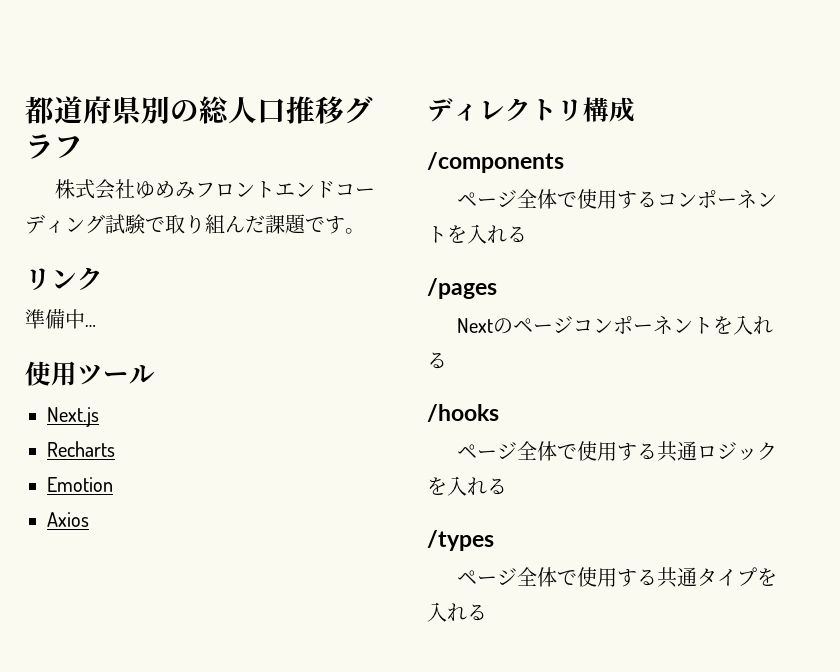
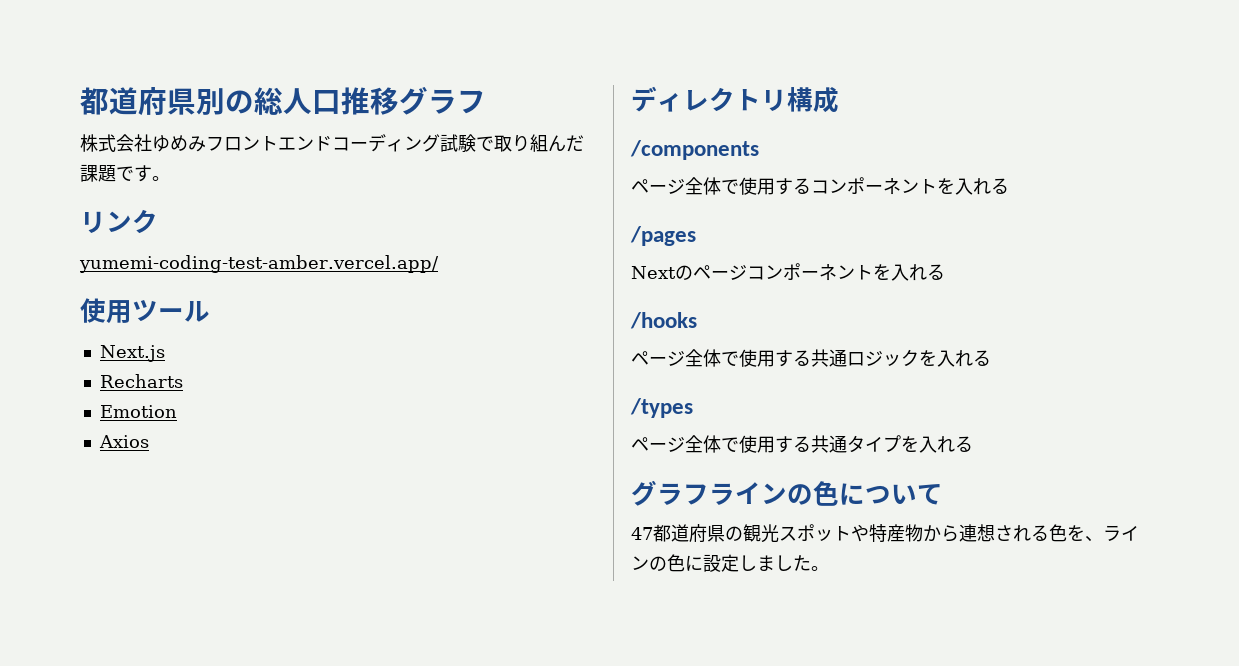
[25,309,96,329] 準備中… -> [79,255,439,273] yumemi-coding-test-amber.vercel.app/
(487, 612) none -> [631,480,943,506] [631,524,1139,543] [631,554,829,572] // グラフラインの色について // 47都道府県の観光スポットや特産物から連想される色を、ラインの色に設定しました。

